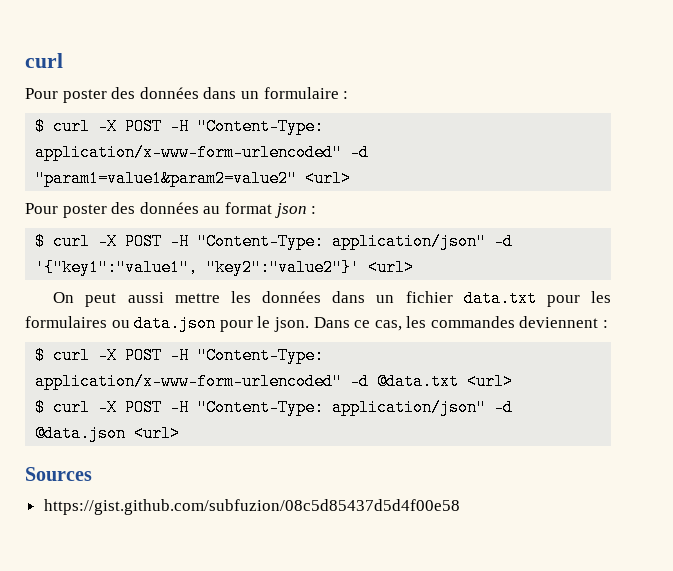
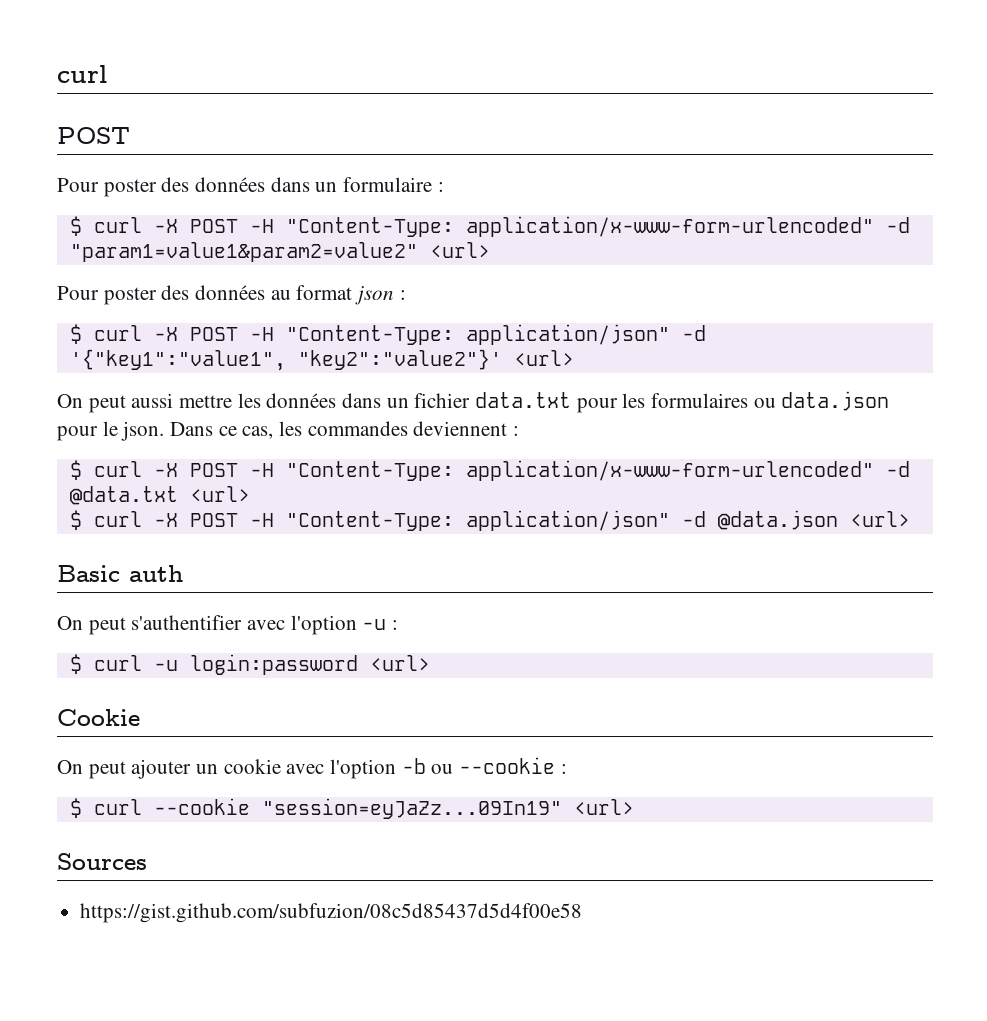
[25,53,63,68] curl -> [57,65,107,83] [57,127,130,144] curl // POST
(181, 433) none -> [57,565,183,582] [57,615,399,635] [69,654,430,675] [57,709,140,726] [57,757,567,779] [69,798,634,819] // Basic auth // On peut s'authentifier avec l'option -u : // $ curl -u login:password <url> // Cookie // On peut ajouter un cookie avec l'option -b ou --cookie : // $ curl --cookie "session=eyJaZz...09In19" <url>

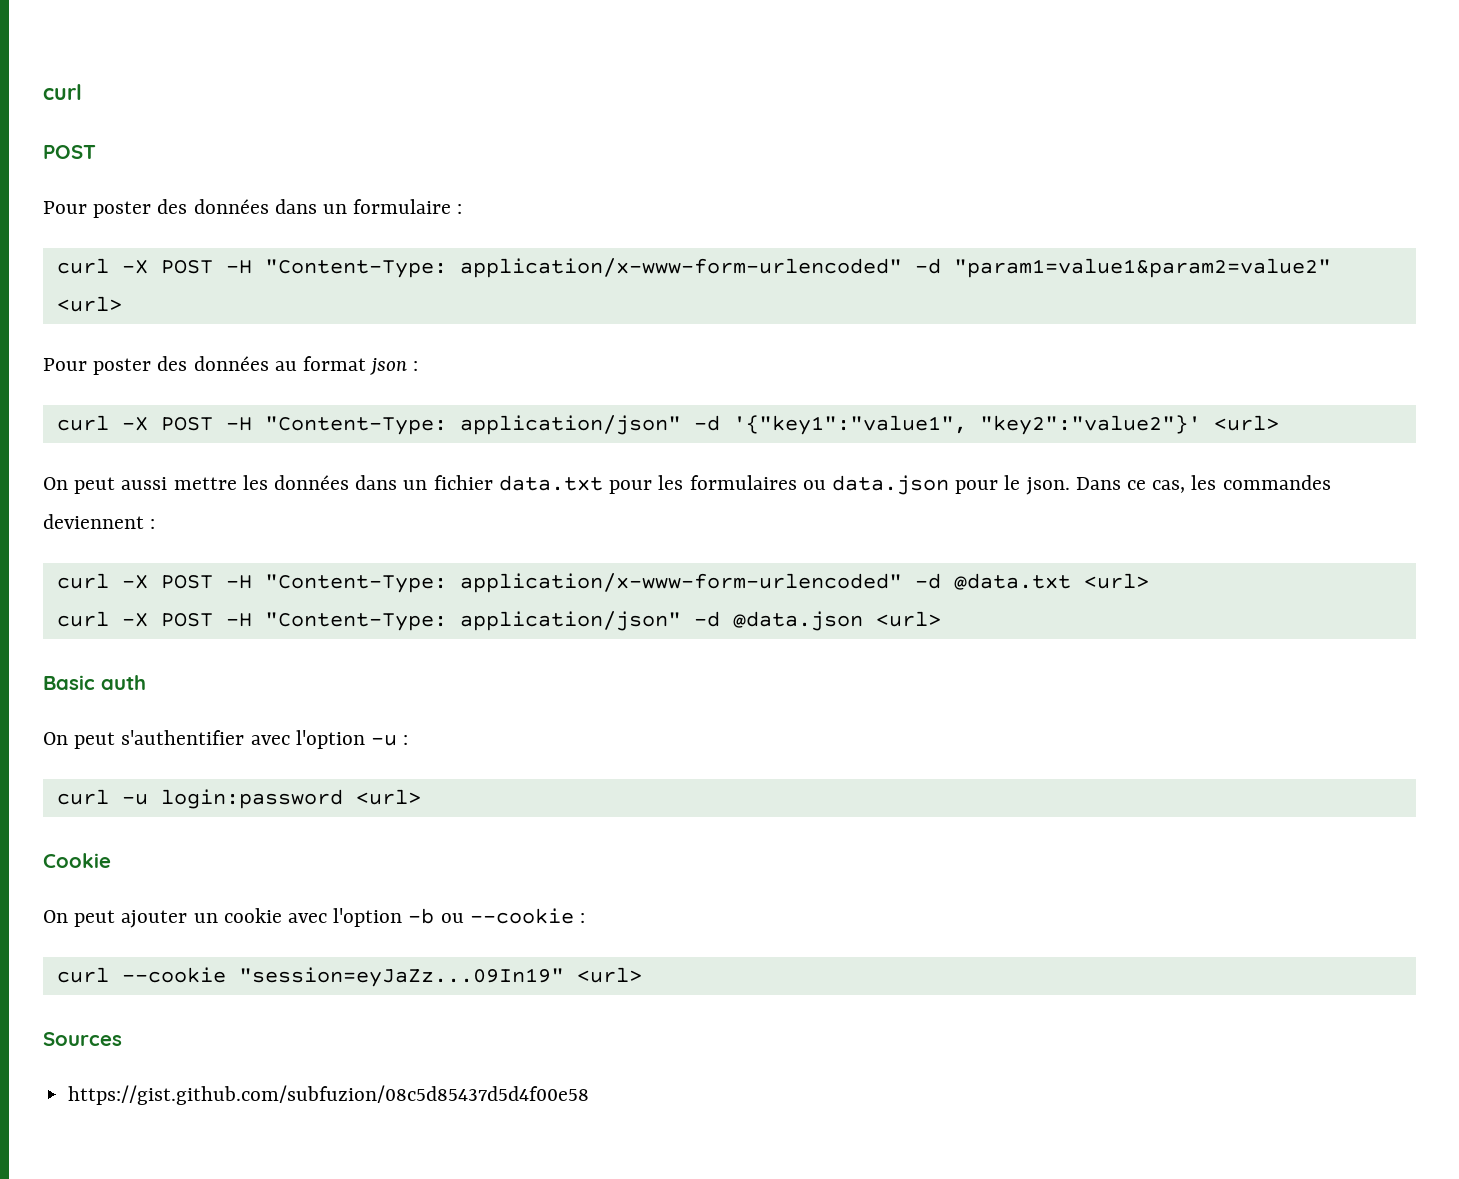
[69,216,82,236] $ -> (463, 209) none
[69,324,82,344] $ -> (419, 366) none
[69,460,82,480] $ -> (156, 524) none
[69,510,82,530] $ -> (1149, 581) none
[69,654,82,674] $ -> (409, 740) none
[69,798,82,818] $ -> (586, 918) none

